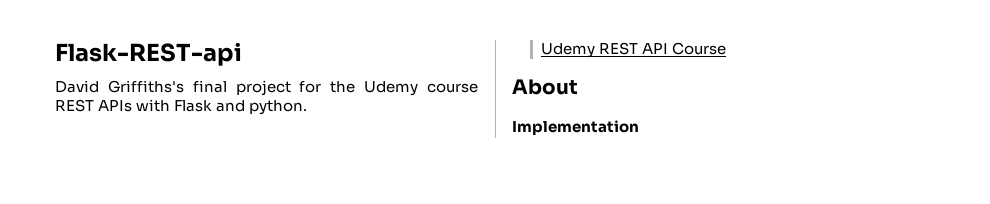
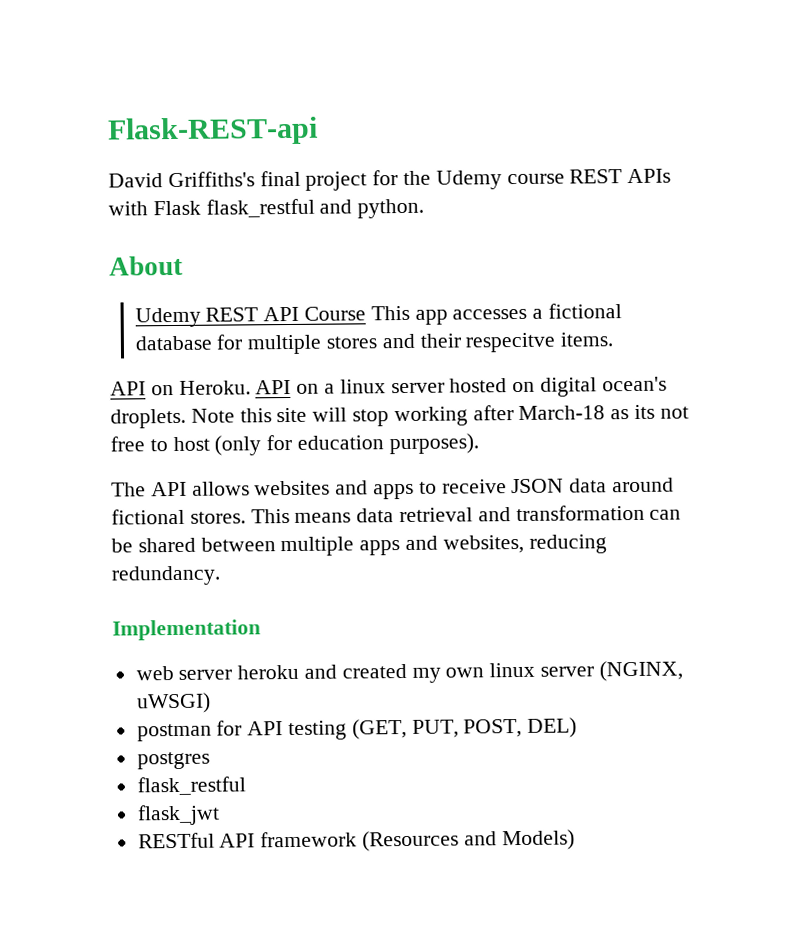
(213, 106) none -> [205,198,315,218] flask_restful
(308, 107) none -> [109,255,183,276] // About
[512,79,578,95] [512,120,639,135] // About // Implementation -> [370,303,623,325] [134,332,614,355] [110,376,667,397] [110,404,689,429] [110,433,479,456] [111,477,675,500] [111,504,682,525] [111,534,607,557] [111,565,221,586] [112,619,261,641] [135,660,683,683] [135,692,211,714] [136,717,578,742] [136,751,210,770] [136,776,246,796] [136,804,220,826] [137,829,575,852] This app accesses a fictional database for multiple stores and their respecitve items. // API on Heroku. API on a linux server hosted on digital ocean's droplets. Note this site will stop working after March-18 as its not free to host (only for education purposes). // The API allows websites and apps to receive JSON data around fictional stores. This means data retrieval and transformation can be shared between multiple apps and websites, reducing redundancy. // Implementation // web server heroku and created my own linux server (NGINX, uWSGI) // postman for API testing (GET, PUT, POST, DEL) // postgres // flask_restful // flask_jwt // RESTful API framework (Resources and Models)

